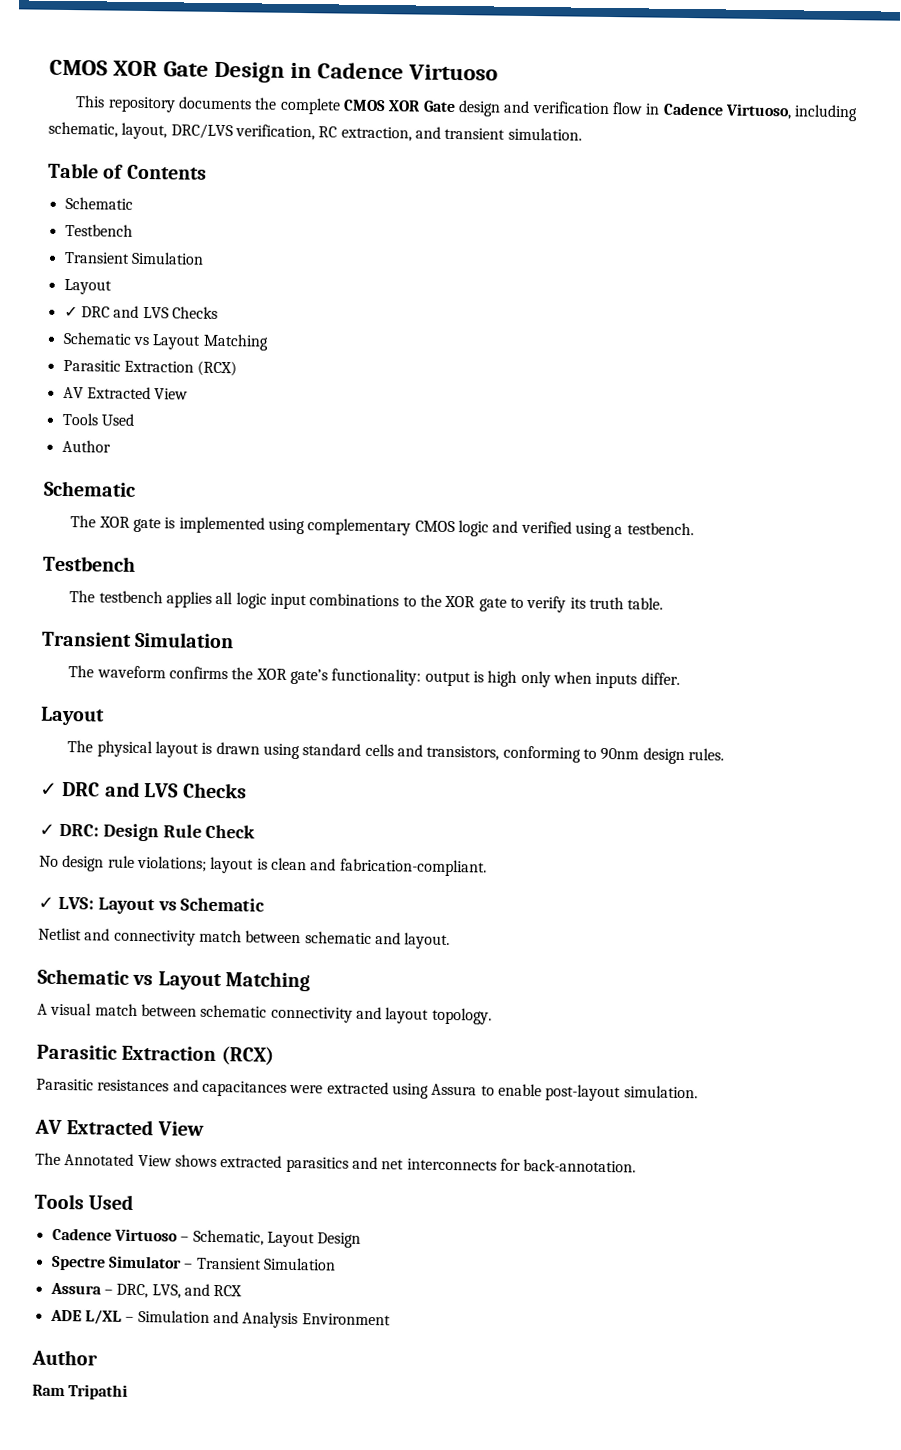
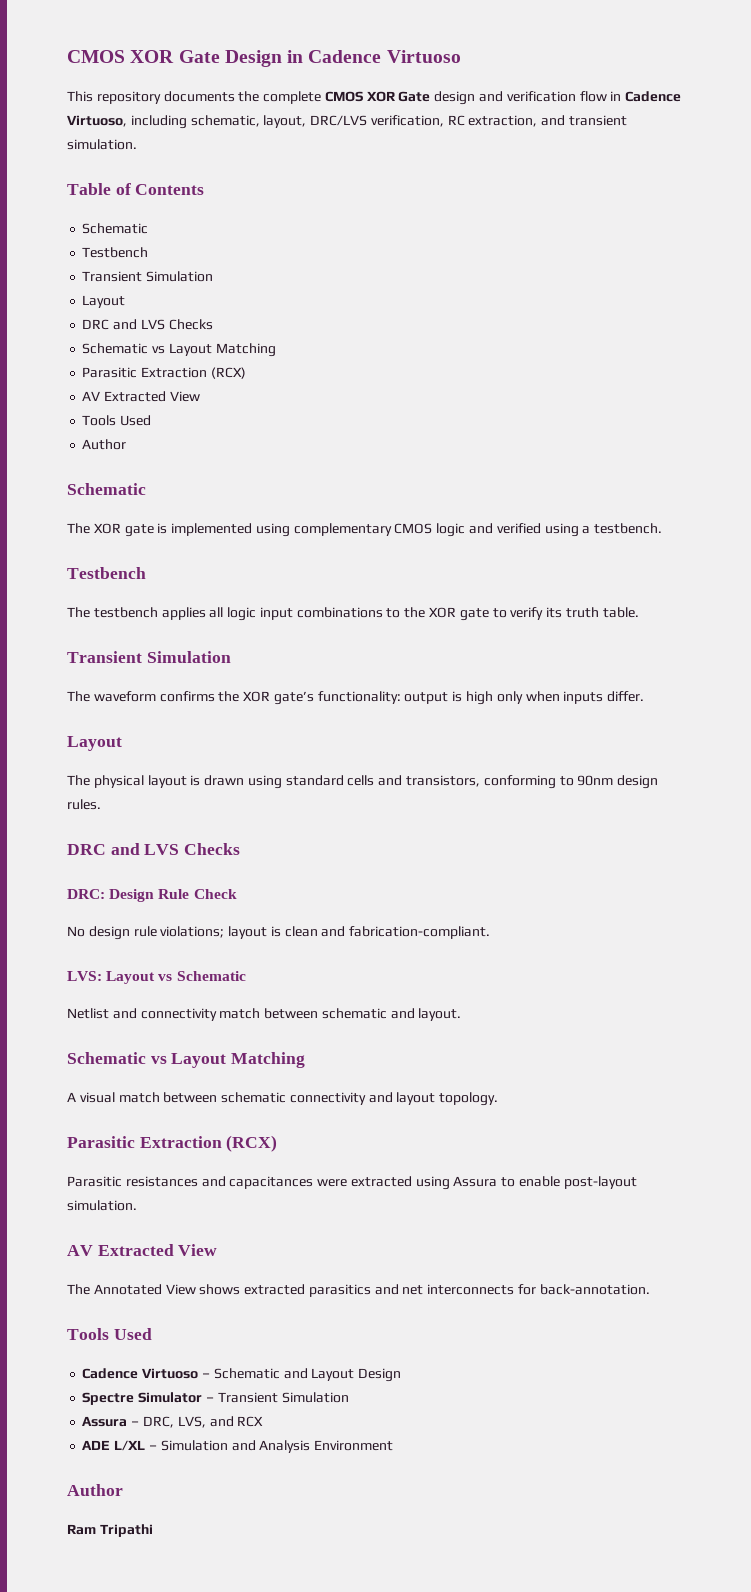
[63,305,78,318] ✓ -> (126, 301) none
[40,781,247,799] [39,823,55,836] ✓ DRC and LVS Checks // ✓ -> [67,843,241,855] DRC and LVS Checks //
[38,896,54,909] ✓ -> (491, 932) none
[192,1229,264,1246] Schematic, -> [213,1368,308,1379] Schematic and

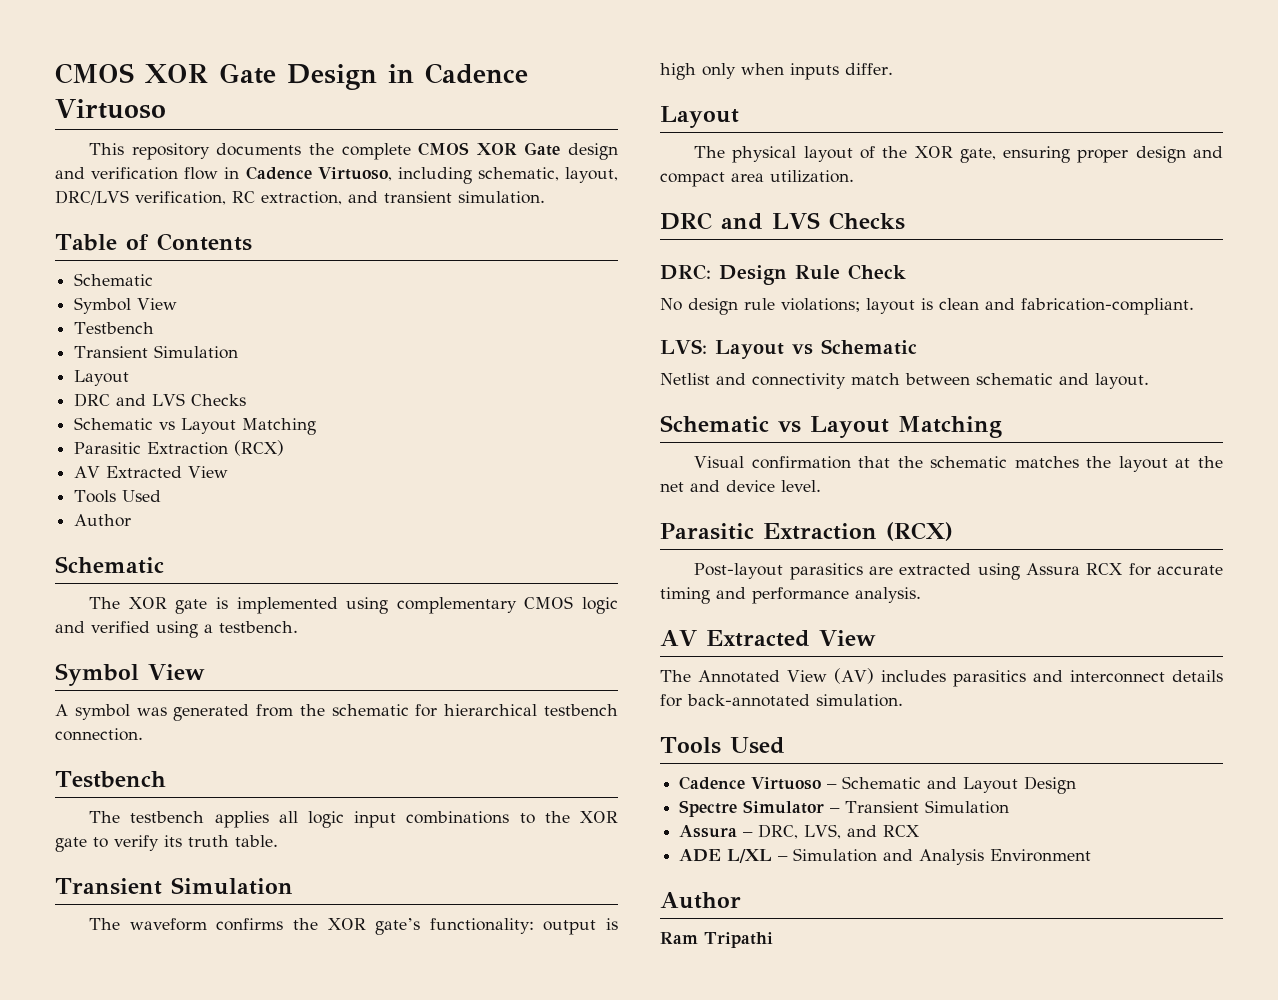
(149, 228) none -> [74,297,178,314] // Symbol View
(663, 528) none -> [55,663,205,686] [55,704,618,721] [55,728,143,741] // Symbol View // A symbol was generated from the schematic for hierarchical testbench connection.
[190,775,659,789] [67,799,101,810] is drawn using standard cells and transistors, conforming to 90nm design rules. -> [860,146,1223,163] [660,170,854,187] of the XOR gate, ensuring proper design and compact area utilization.
[67,1092,499,1106] [67,1135,278,1152] [67,1176,637,1190] [67,1200,137,1211] A visual match between schematic connectivity and layout topology. // Parasitic Extraction (RCX) // Parasitic resistances and capacitances were extracted using Assura to enable post-layout simulation. -> [694,456,1223,472] [660,480,821,492] [660,522,953,541] [694,563,1223,580] [660,587,921,604] Visual confirmation that the schematic matches the layout at the net and device level. // Parasitic Extraction (RCX) // Post-layout parasitics are extracted using Assura RCX for accurate timing and performance analysis.
[199,1284,650,1297] shows extracted parasitics and net interconnects for back-annotation. -> [834,668,1223,687] [660,694,903,707] (AV) includes parasitics and interconnect details for back-annotated simulation.

